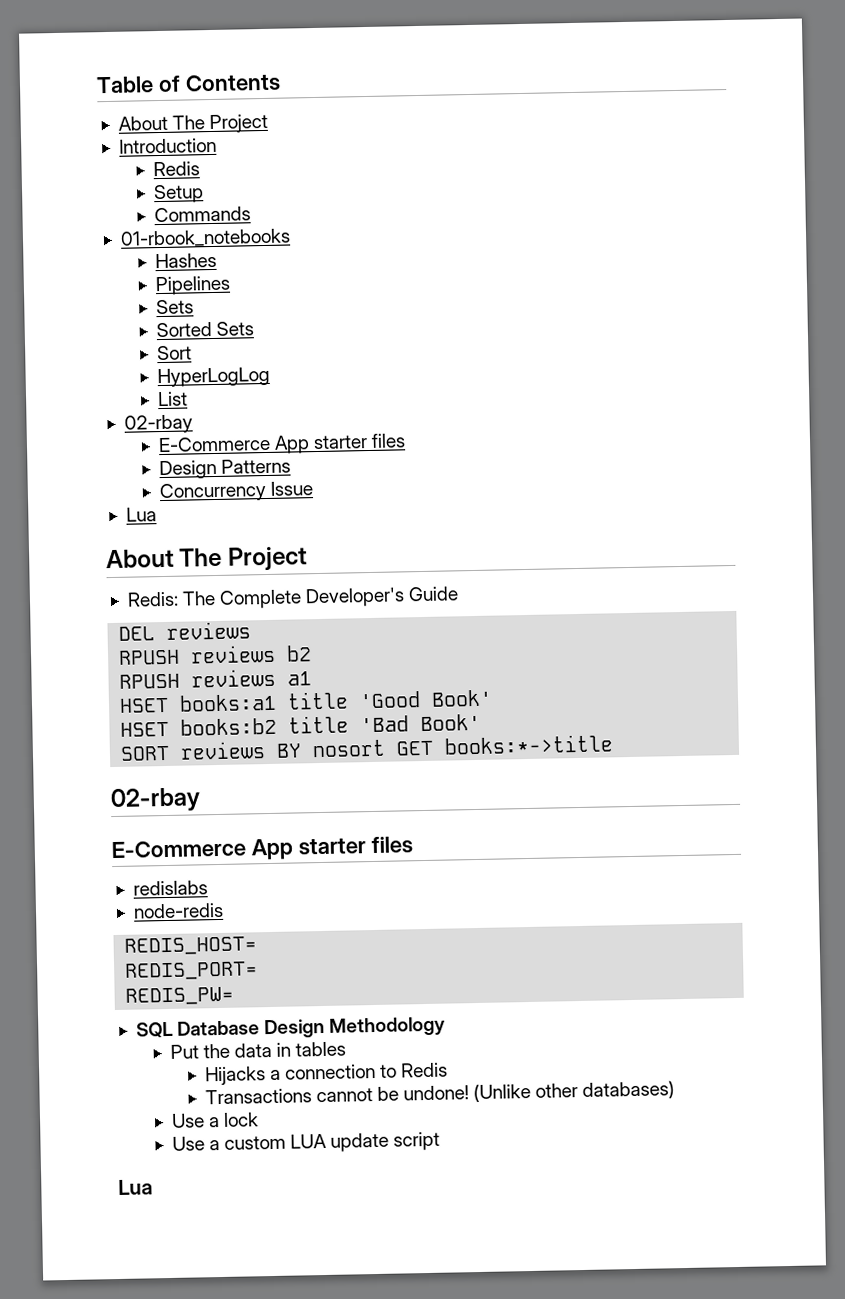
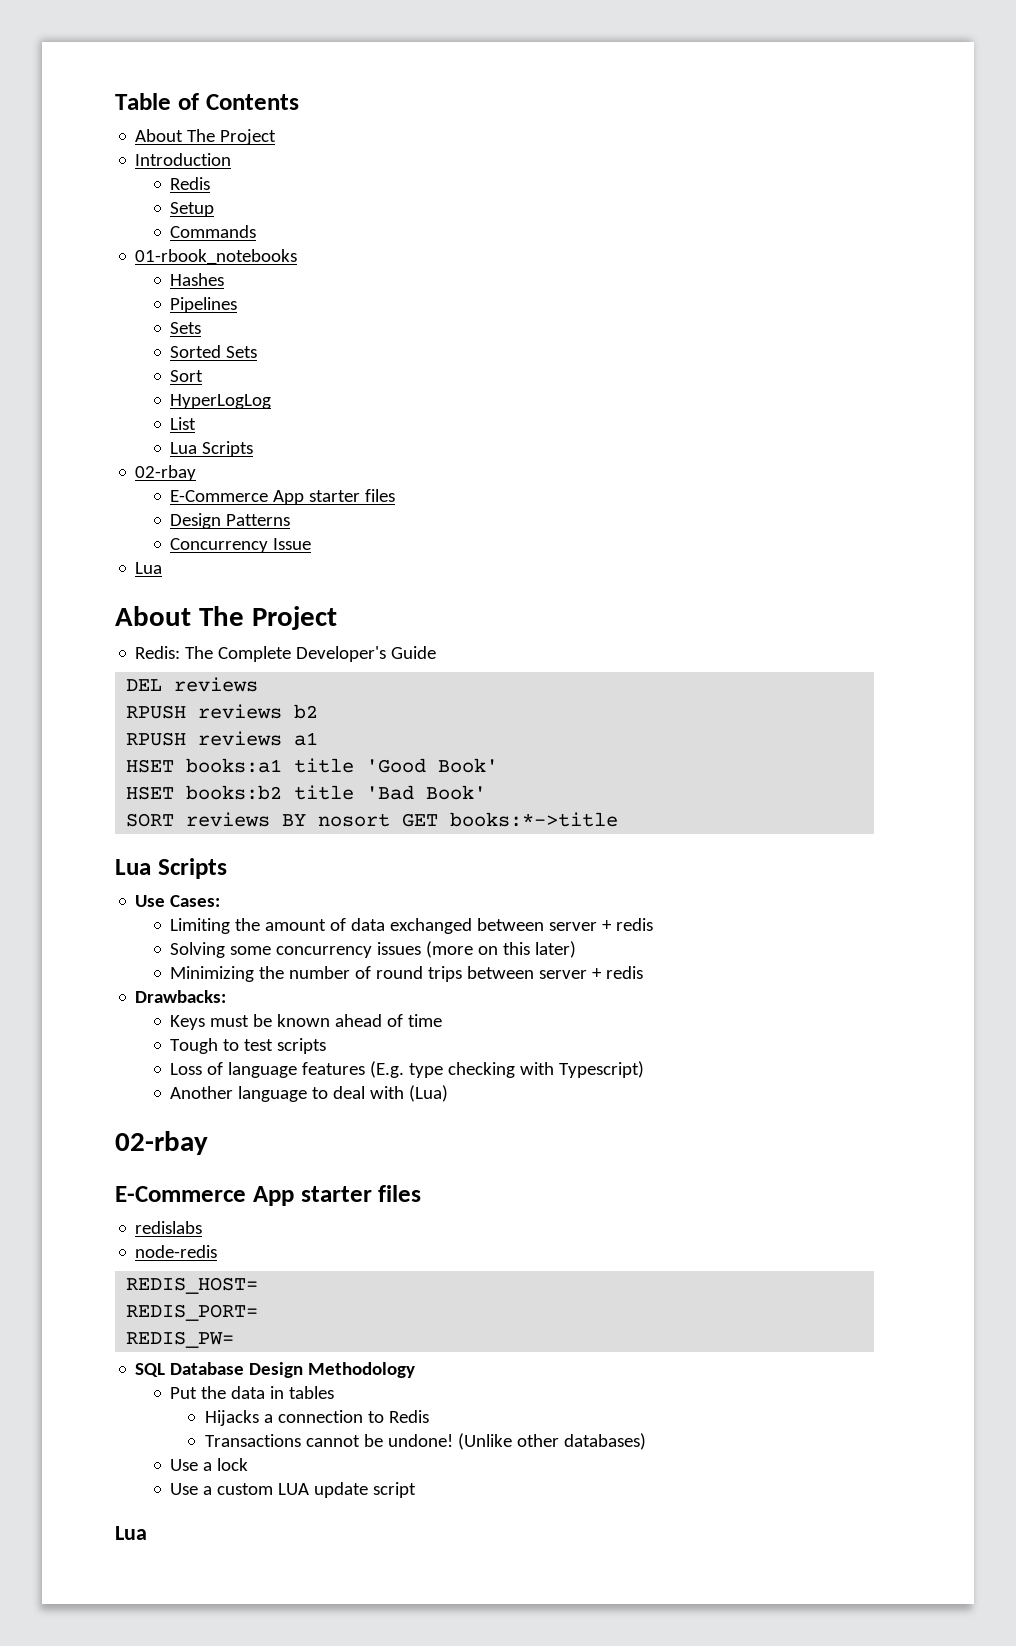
(188, 399) none -> [170,441,254,457] // Lua Scripts
(615, 744) none -> [115,858,227,879] [135,895,221,907] [170,918,654,934] [170,941,577,958] [170,966,644,982] [135,990,227,1003] [170,1014,443,1030] [170,1038,327,1054] [170,1061,645,1078] [170,1085,449,1102] // Lua Scripts // Use Cases: // Limiting the amount of data exchanged between server + redis // Solving some concurrency issues (more on this later) // Minimizing the number of round trips between server + redis // Drawbacks: // Keys must be known ahead of time // Tough to test scripts // Loss of language features (E.g. type checking with Typescript) // Another language to deal with (Lua)

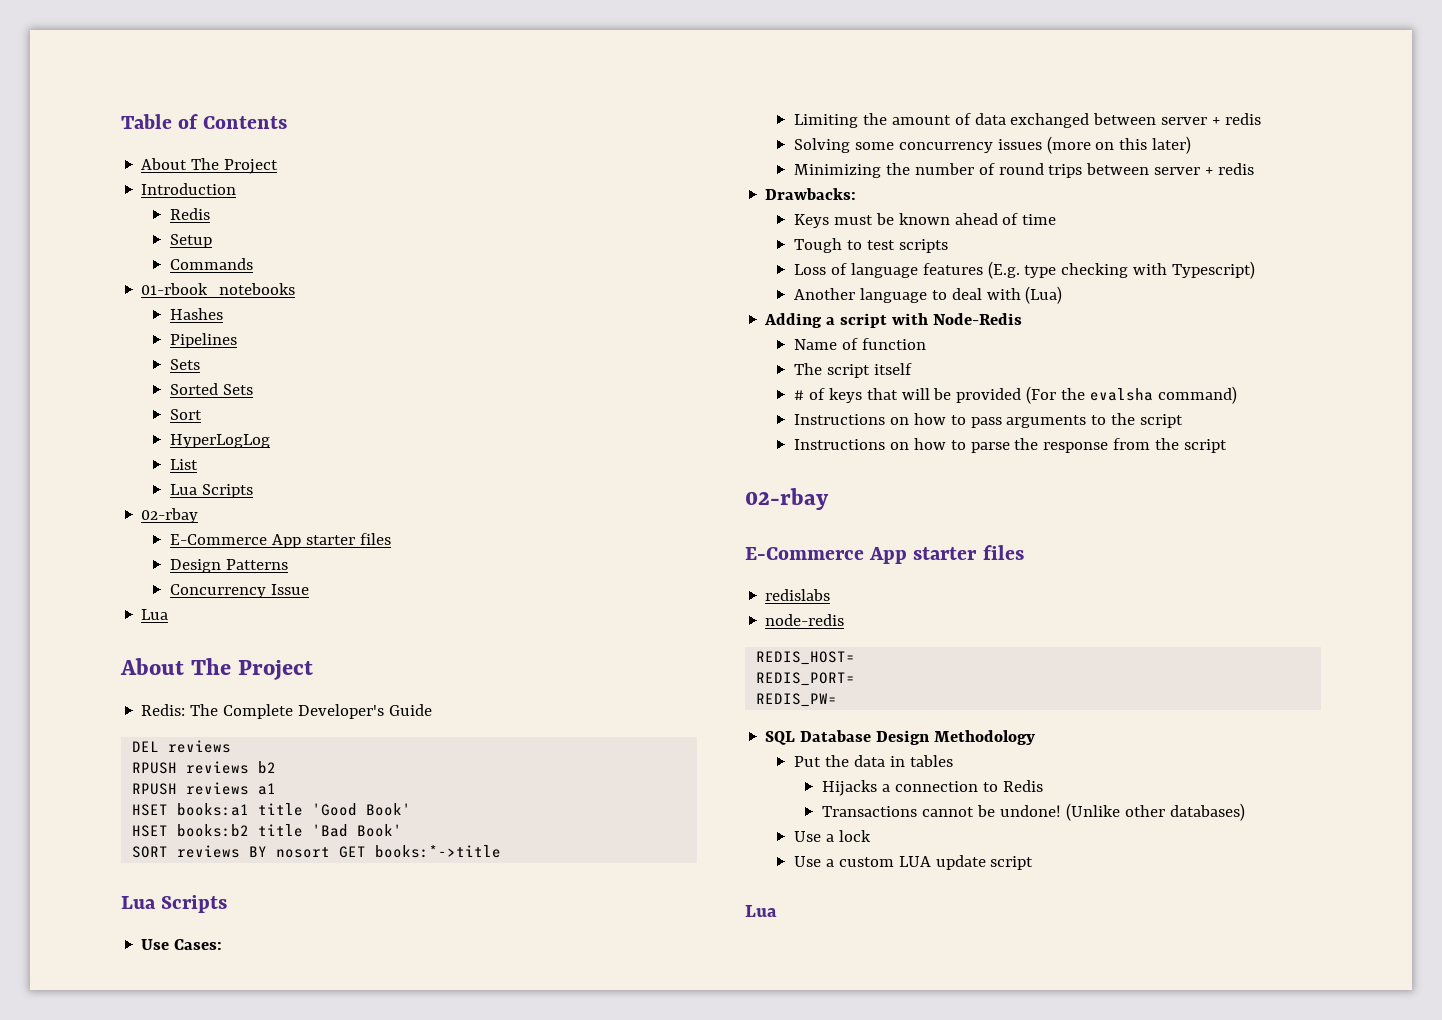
(449, 1093) none -> [764,313,1023,328] [793,338,926,350] [793,363,912,378] [793,386,1238,404] [793,413,1184,428] [793,438,1228,453] // Adding a script with Node-Redis // Name of function // The script itself // # of keys that will be provided (For the evalsha command) // Instructions on how to pass arguments to the script // Instructions on how to parse the response from the script

